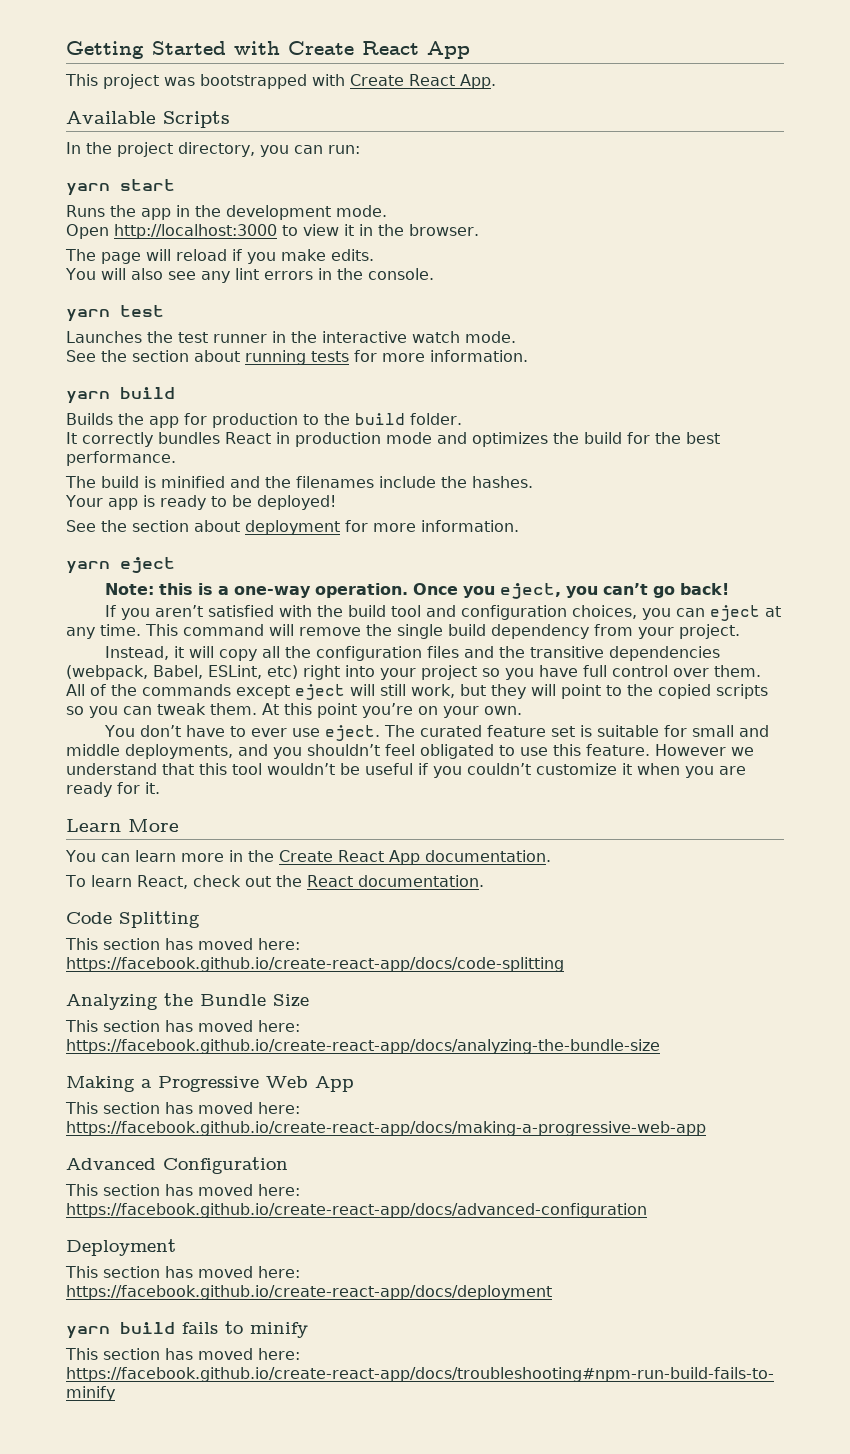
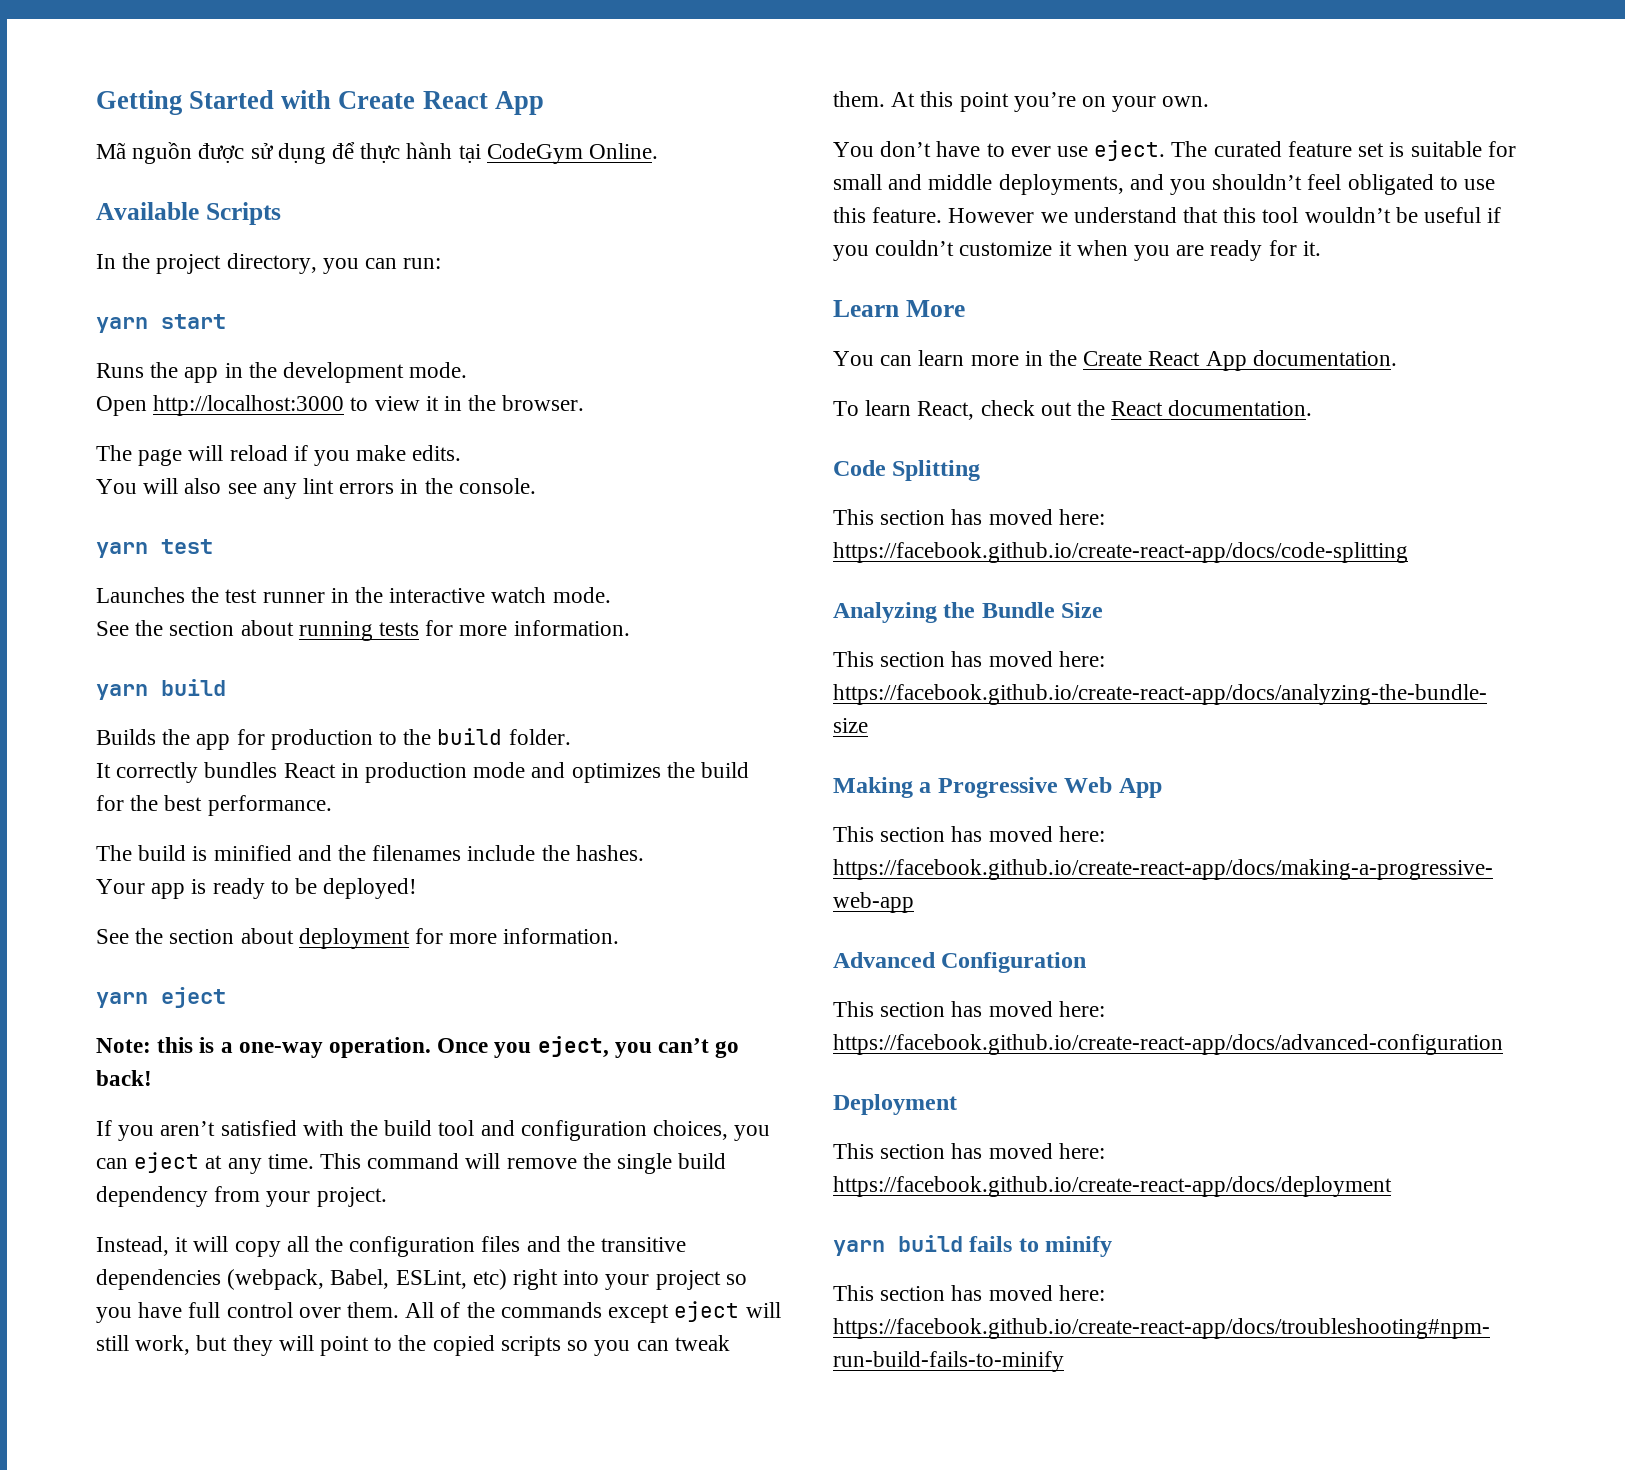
[65,74,496,89] This project was bootstrapped with Create React App. -> [96,142,659,164] Mã nguồn được sử dụng để thực hành tại CodeGym Online.

